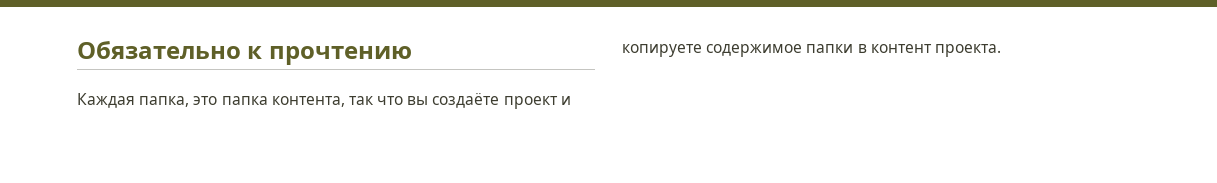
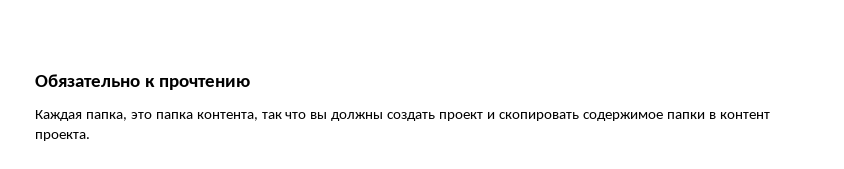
[432,93,500,108] создаёте -> [331,112,436,121] должны создать
[622,44,702,57] копируете -> [498,112,579,121] скопировать

